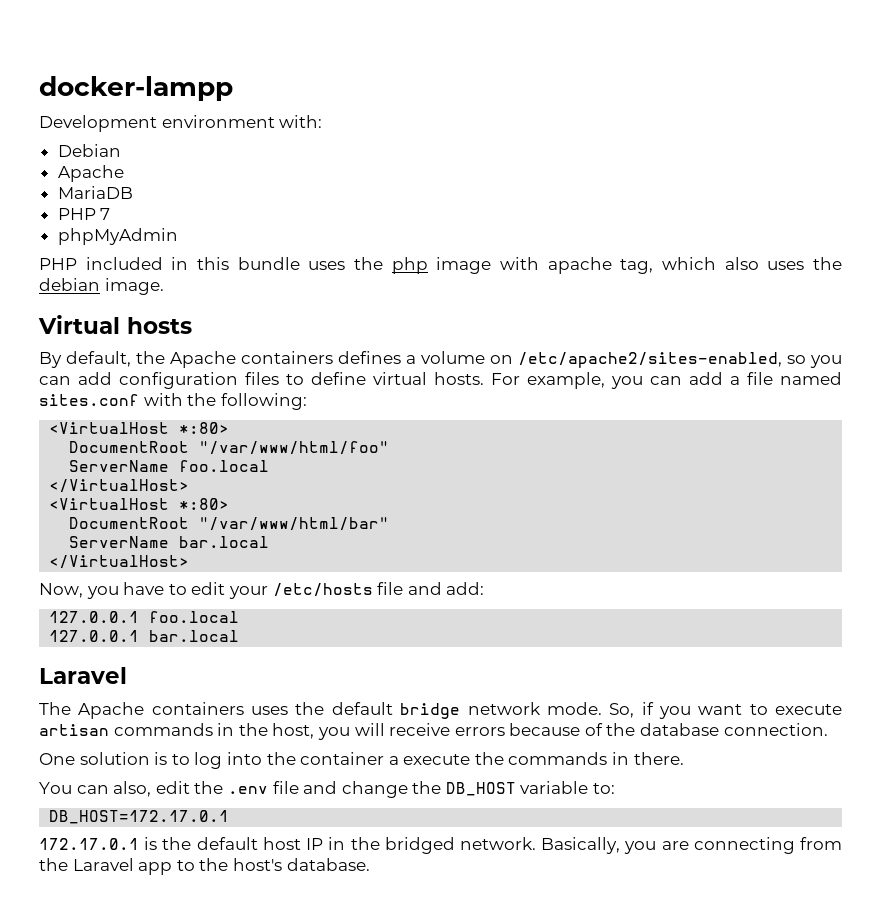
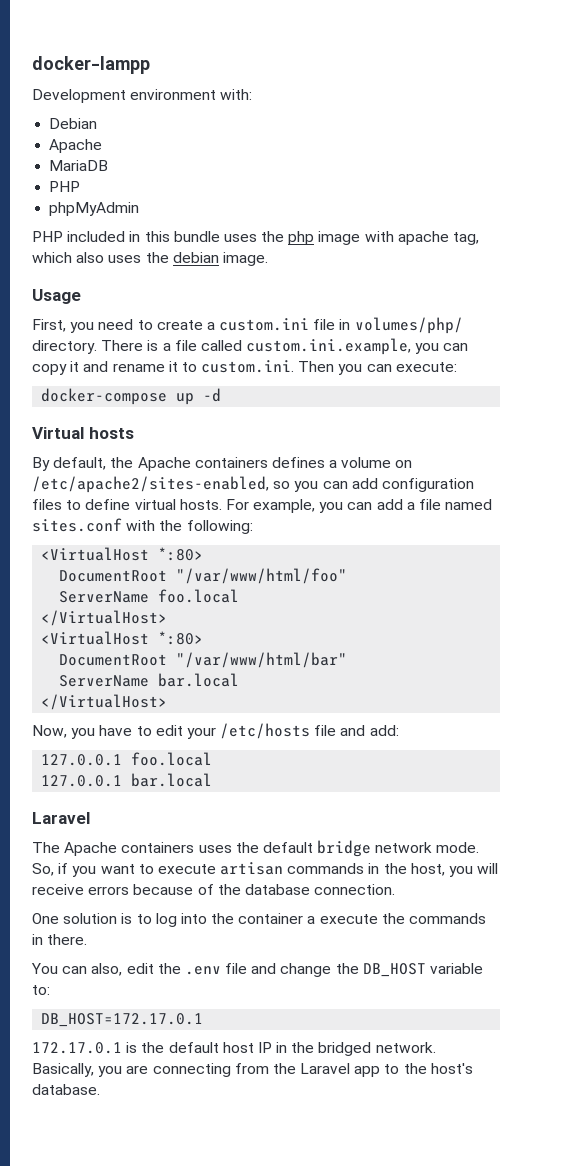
[100,208,111,220] 7 -> (81, 186) none
(164, 286) none -> [32,289,81,304] [32,317,463,334] [32,338,469,355] [32,360,457,375] [41,388,222,405] // Usage // First, you need to create a custom.ini file in volumes/php/ directory. There is a file called custom.ini.example, you can copy it and rename it to custom.ini. Then you can execute: // docker-compose up -d

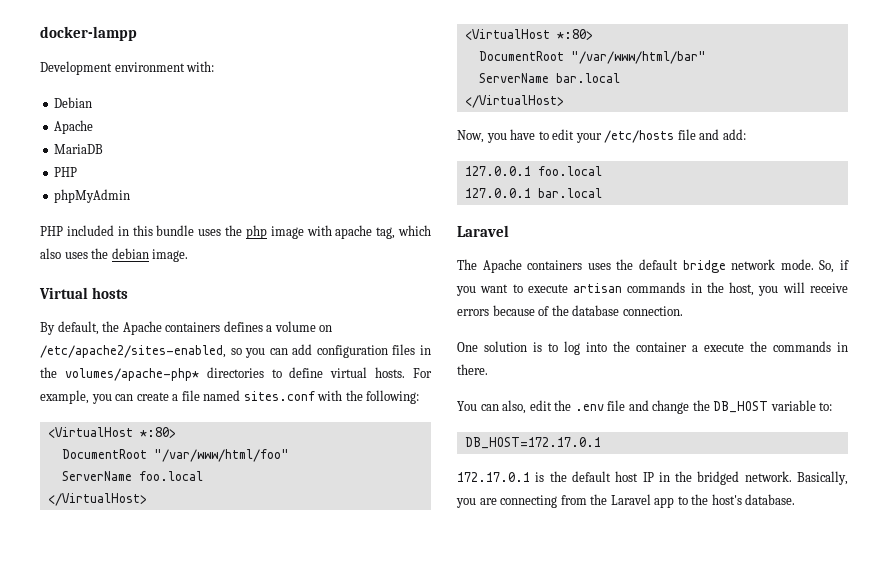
[32,289,81,304] [32,317,463,334] [32,338,469,355] [32,360,457,375] [41,388,222,405] // Usage // First, you need to create a custom.ini file in volumes/php/ directory. There is a file called custom.ini.example, you can copy it and rename it to custom.ini. Then you can execute: // docker-compose up -d -> (189, 255) none
(62, 504) none -> [420,345,431,355] [40,367,264,381] in the volumes/apache-php* directories
[376,499,403,510] add -> [136,392,169,401] create

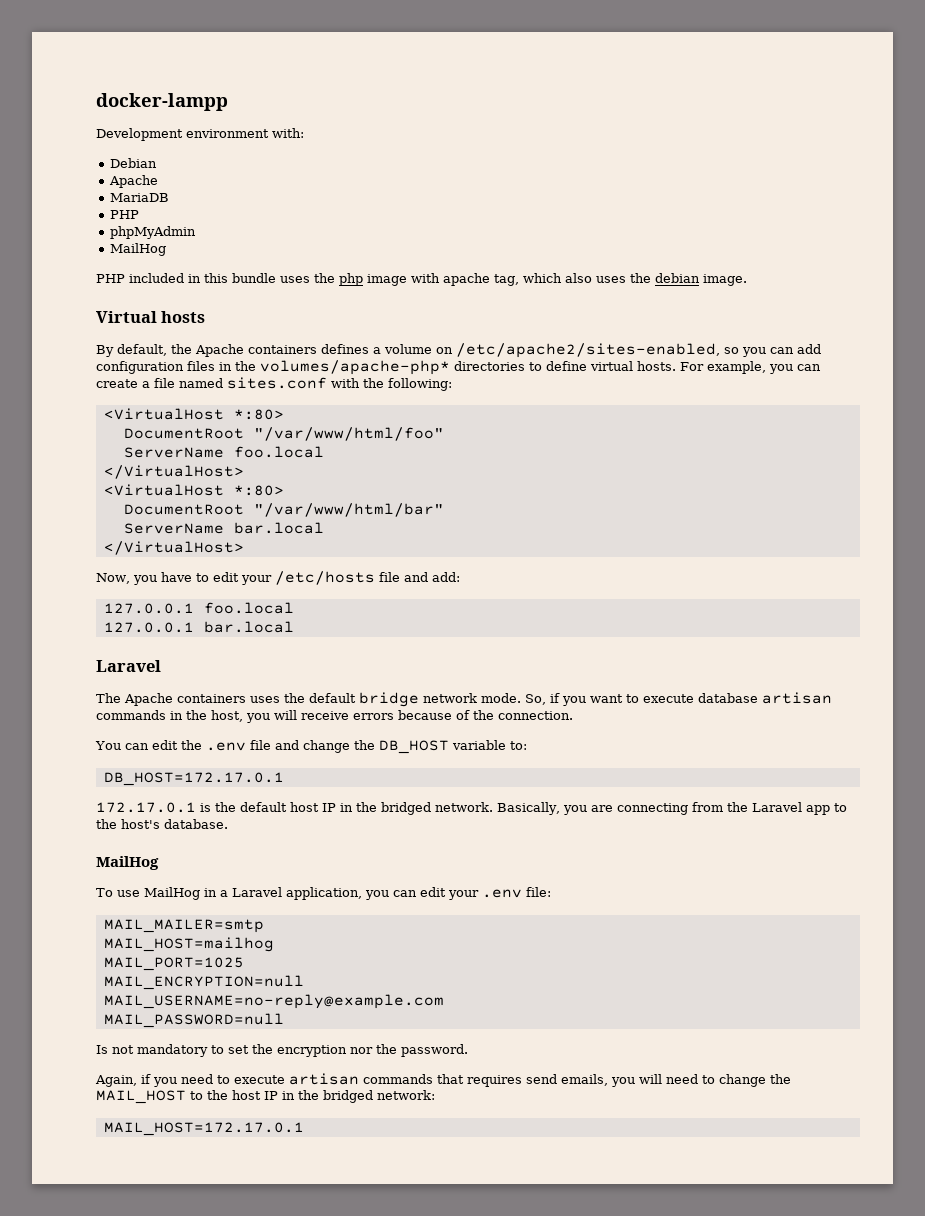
(131, 196) none -> [110,243,167,256] // MailHog
(568, 288) none -> [698,693,758,703] database
[572,305,620,316] database -> (494, 715) none
[457,341,848,355] [457,364,488,375] // One solution is to log into the container a execute the commands in there. -> (573, 715) none
[502,400,527,414] also, -> (149, 746) none
(796, 499) none -> [96,856,159,870] [96,887,551,900] [103,919,264,933] [103,937,274,952] [103,957,244,971] [103,975,304,990] [103,994,444,1009] [103,1013,284,1028] [96,1044,468,1057] [95,1073,791,1087] [96,1090,435,1104] [103,1122,304,1136] // MailHog // To use MailHog in a Laravel application, you can edit your .env file: // MAIL_MAILER=smtp // MAIL_HOST=mailhog // MAIL_PORT=1025 // MAIL_ENCRYPTION=null // MAIL_USERNAME=no-reply@example.com // MAIL_PASSWORD=null // Is not mandatory to set the encryption nor the password. // Again, if you need to execute artisan commands that requires send emails, you will need to change the MAIL_HOST to the host IP in the bridged network: // MAIL_HOST=172.17.0.1

